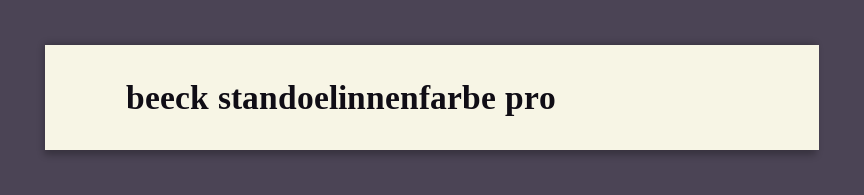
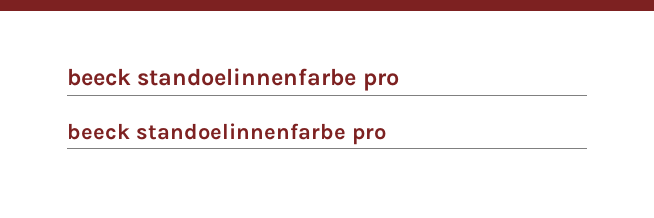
[126,85,557,116] beeck standoelinnenfarbe pro -> [67,68,399,91] [67,123,386,145] beeck standoelinnenfarbe pro // beeck standoelinnenfarbe pro

